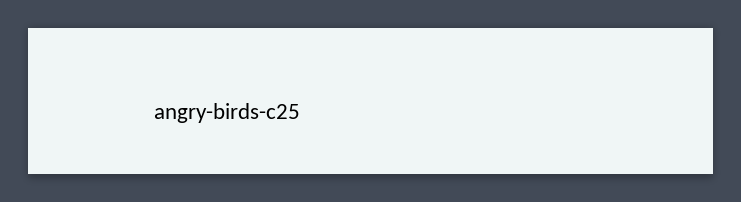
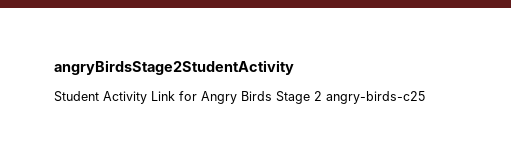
(154, 113) none -> [54,60,294,75] [54,91,322,104] angryBirdsStage2StudentActivity // Student Activity Link for Angry Birds Stage 2

